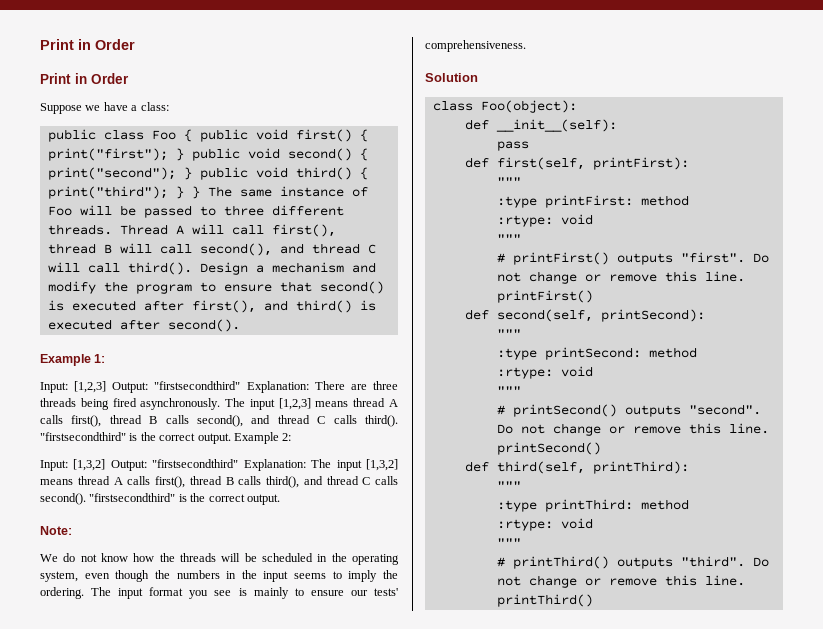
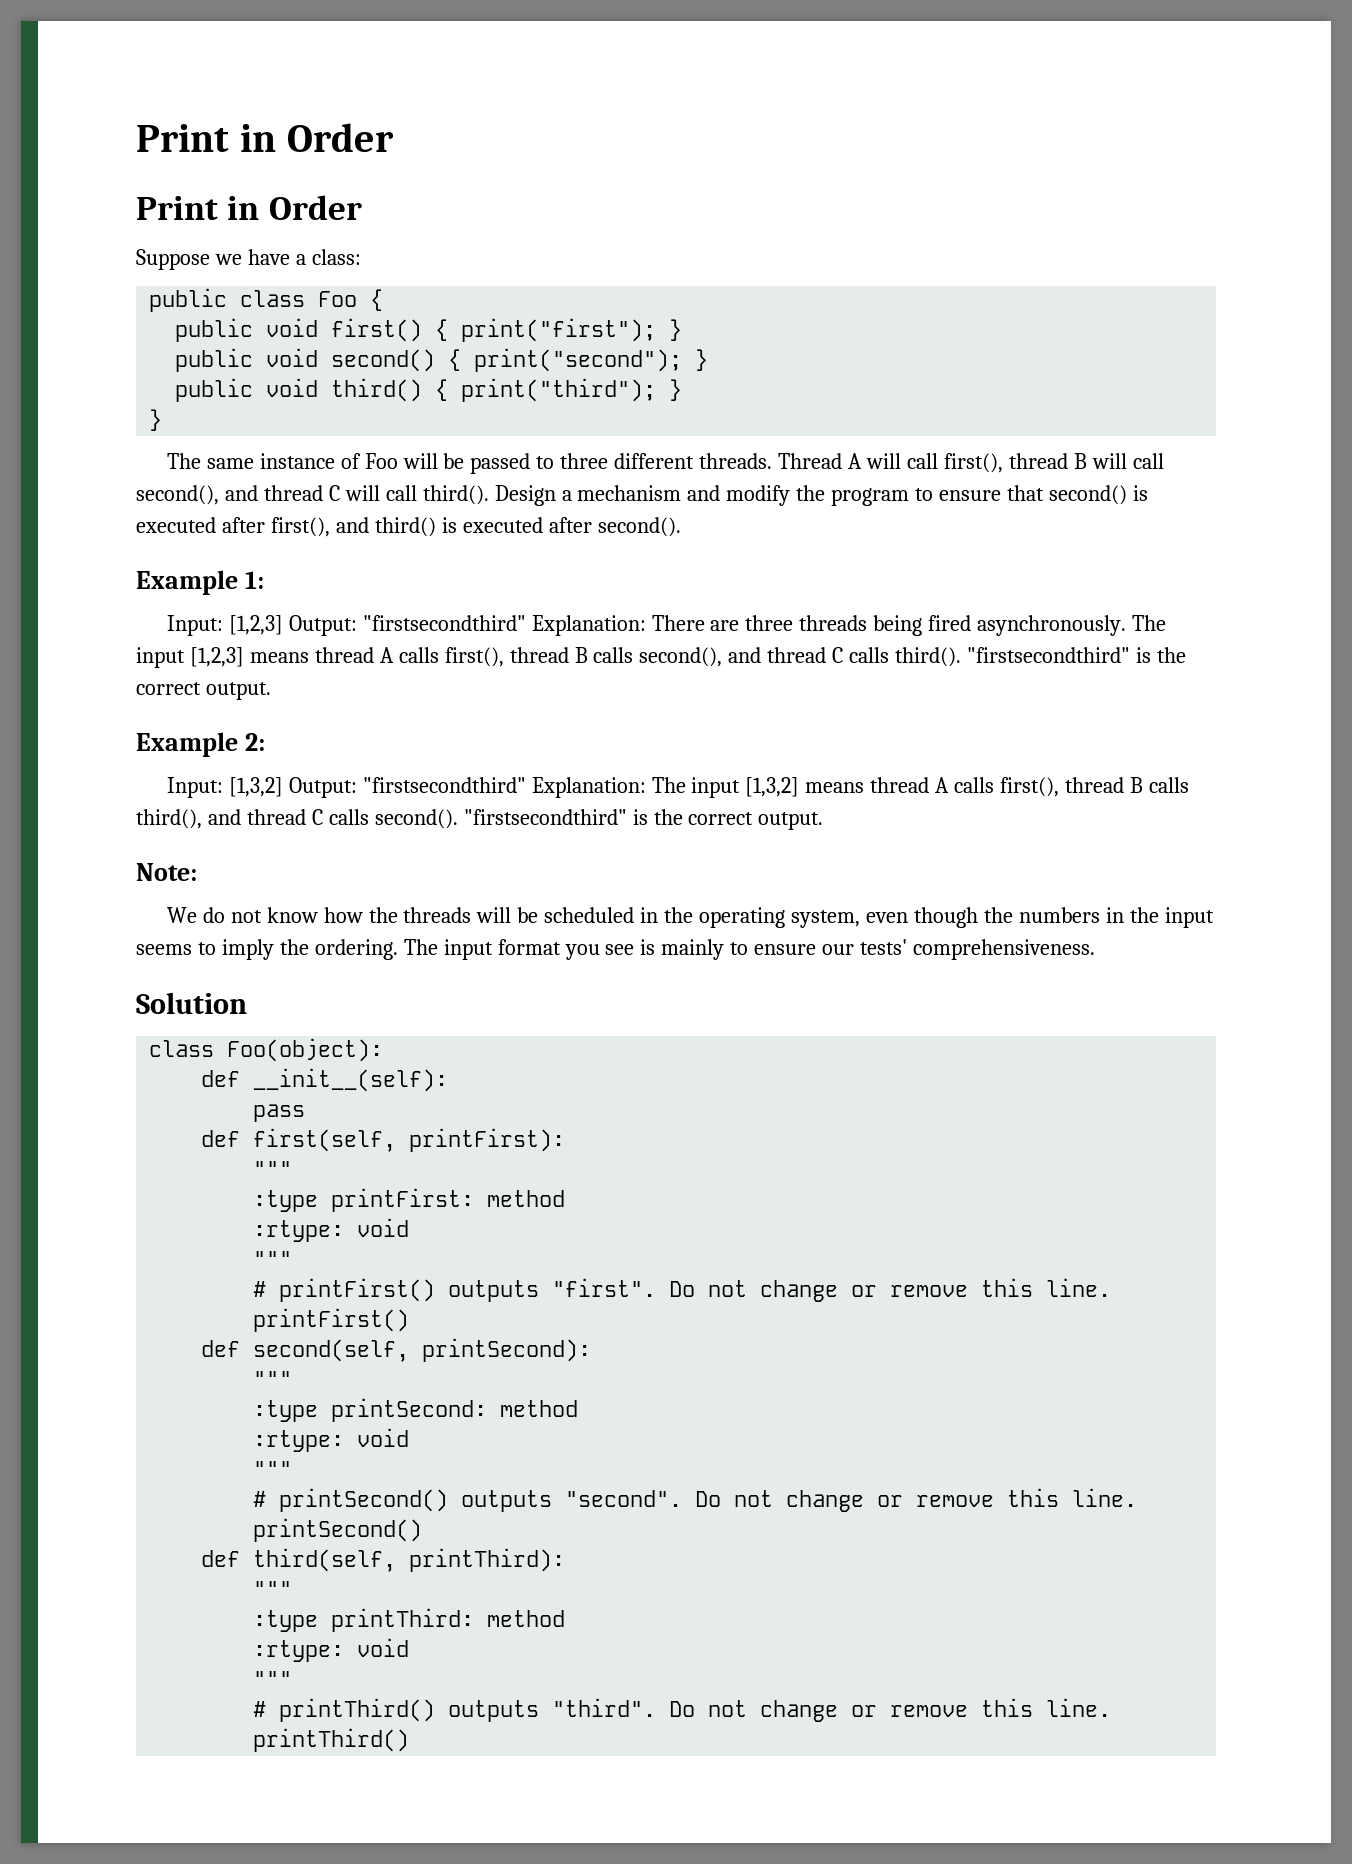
(192, 135) none -> (384, 300) //
(184, 154) none -> (683, 330) //
(192, 173) none -> (709, 360) //
[191,186,200,199] } -> [149,409,163,431] // } //
(231, 438) none -> (271, 691) //

